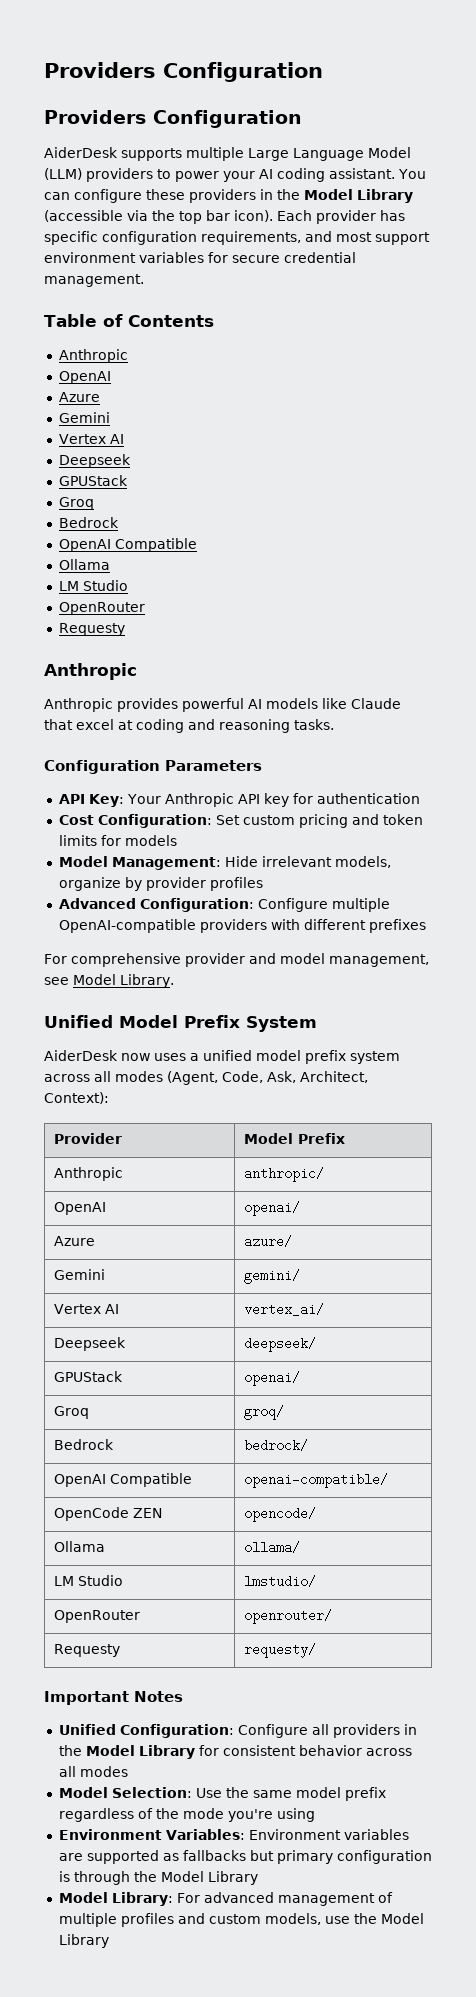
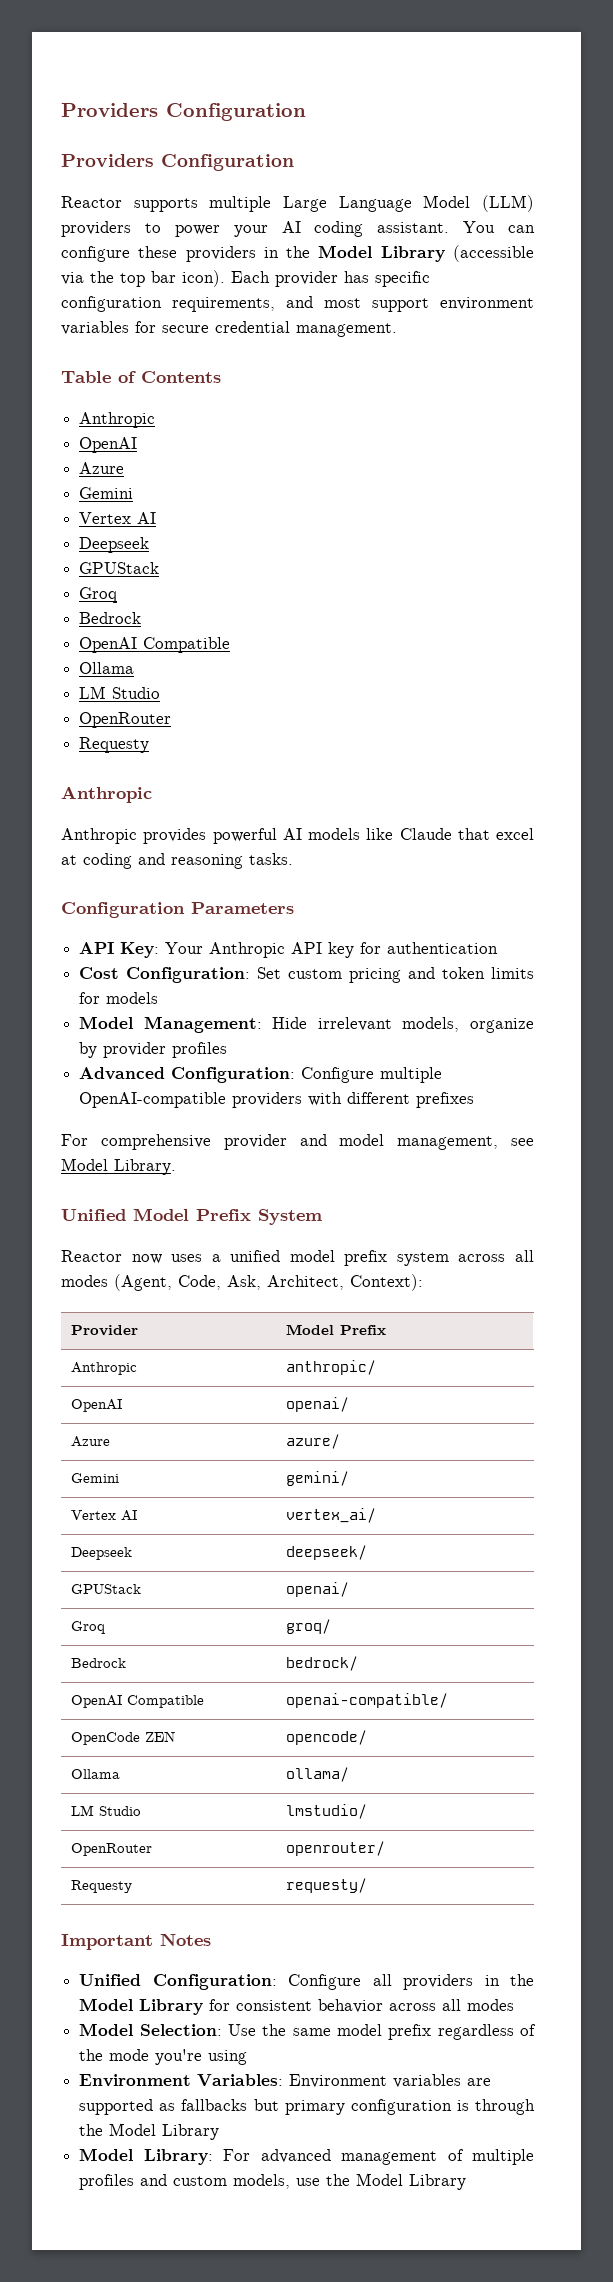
[44,147,118,158] AiderDesk -> [61,196,122,208] Reactor
[44,1050,118,1061] AiderDesk -> [61,1250,122,1262] Reactor

